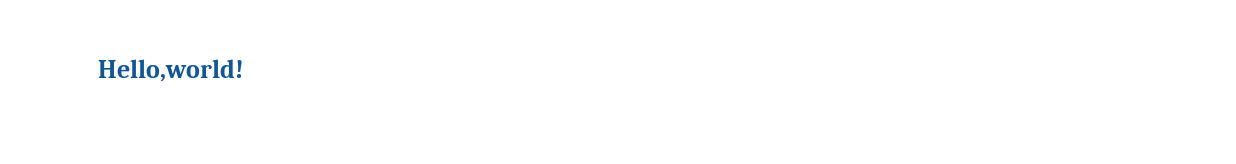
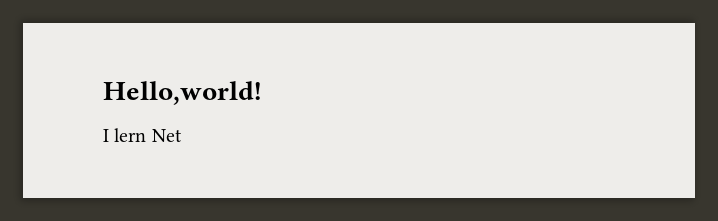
(244, 70) none -> [103,128,182,142] // I lern Net

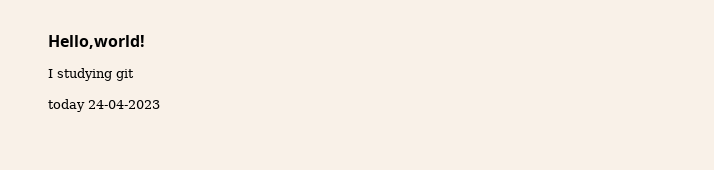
[114,128,182,142] lern Net -> [57,68,134,81] [48,99,160,112] studying git // today 24-04-2023

